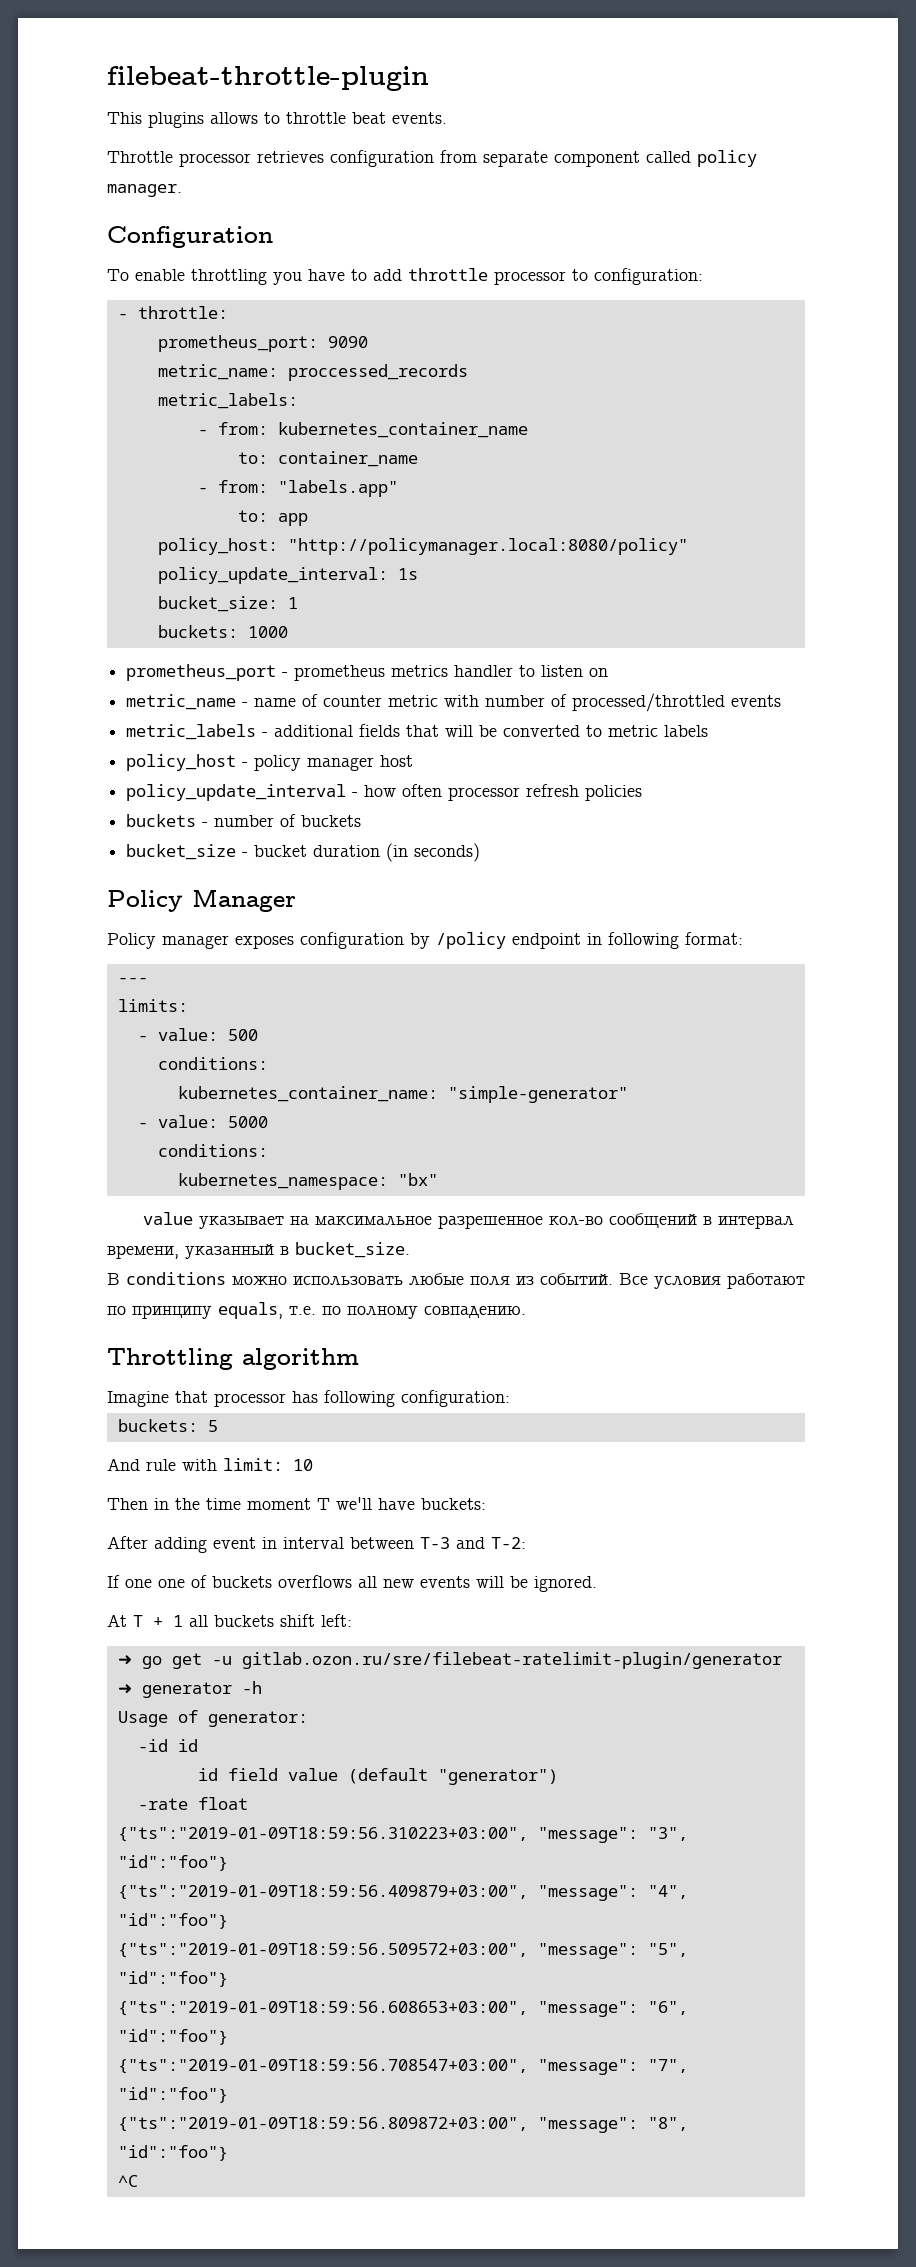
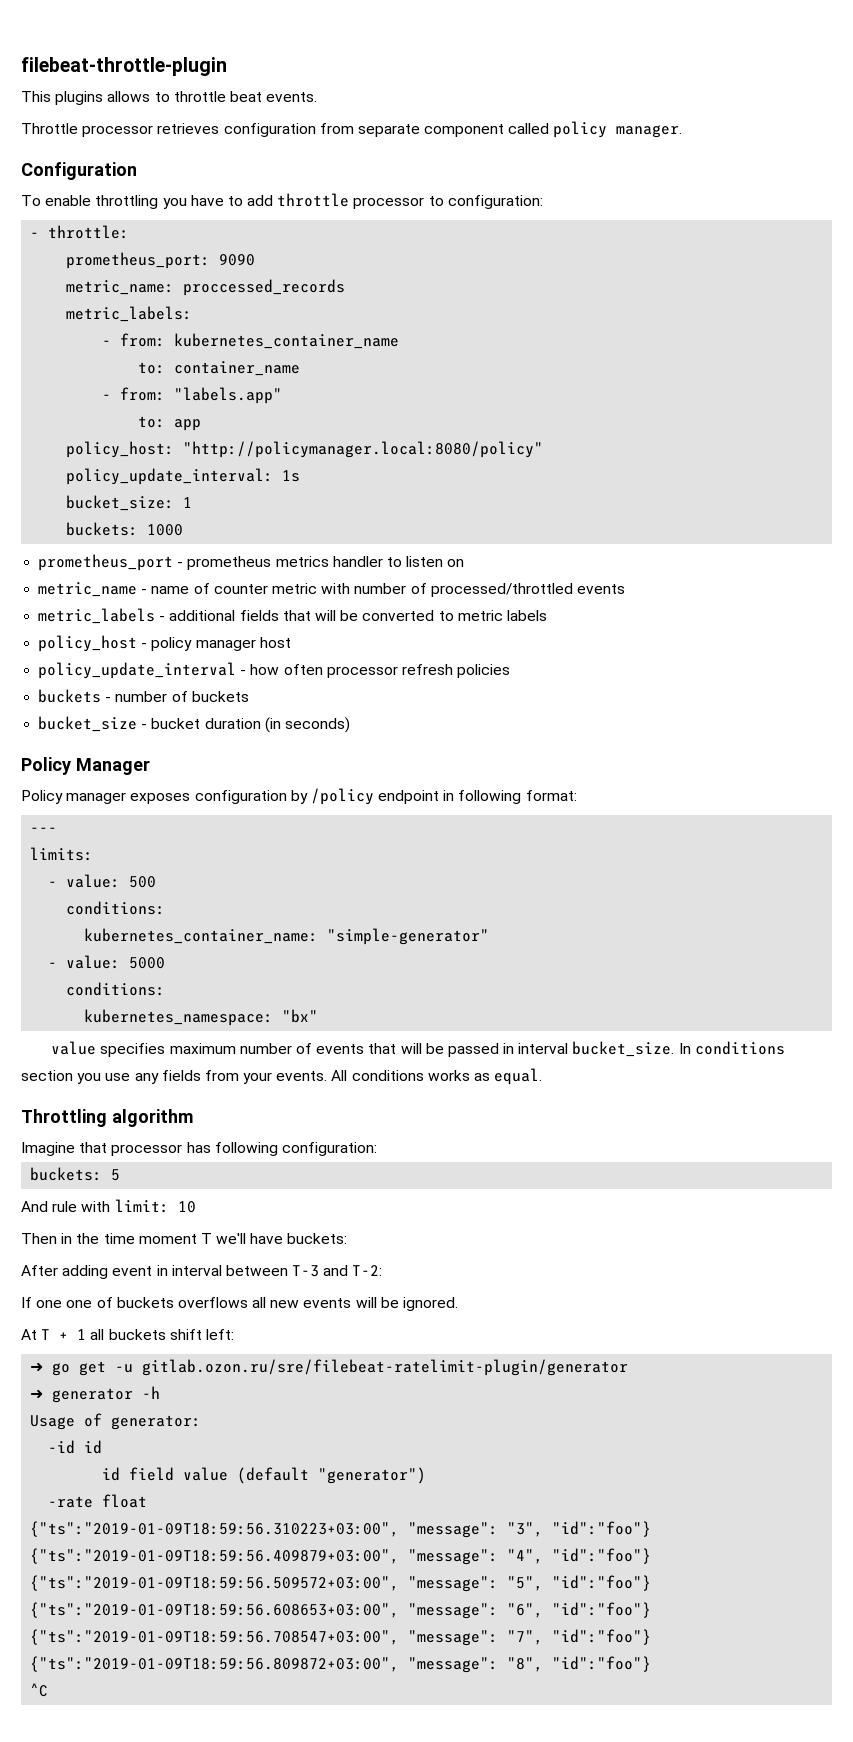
[199,1213,795,1229] [107,1242,410,1259] [107,1272,805,1289] [107,1302,526,1319] указывает на максимальное разрешенное кол-во сообщений в интервал времени, указанный в bucket_size. // В conditions можно использовать любые поля из событий. Все условия работают по принципу equals, т.е. по полному совпадению. -> [100,1041,785,1057] [21,1068,543,1085] specifies maximum number of events that will be passed in interval bucket_size. In conditions section you use any fields from your events. All conditions works as equal.

